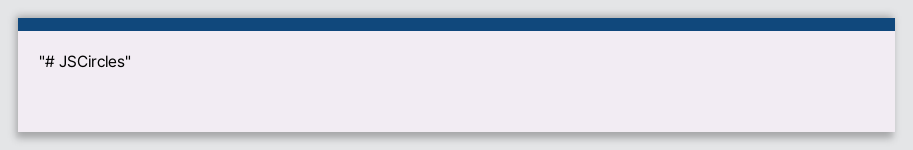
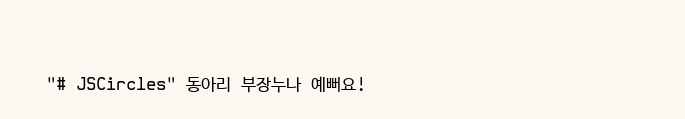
(132, 61) none -> [186,76,366,93] 동아리 부장누나 예뻐요!

